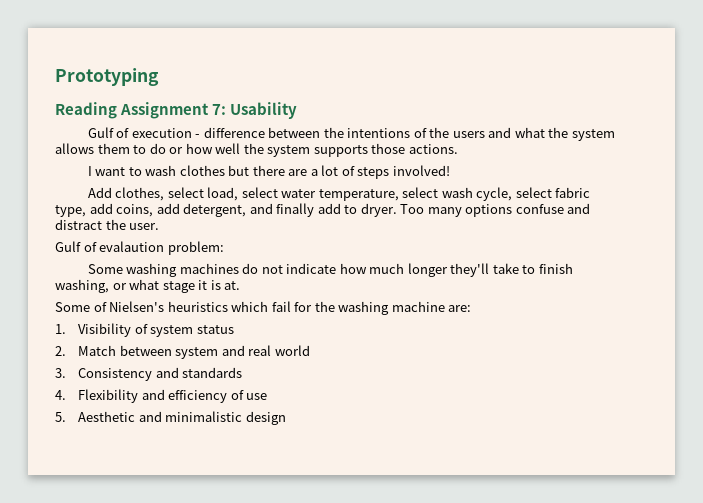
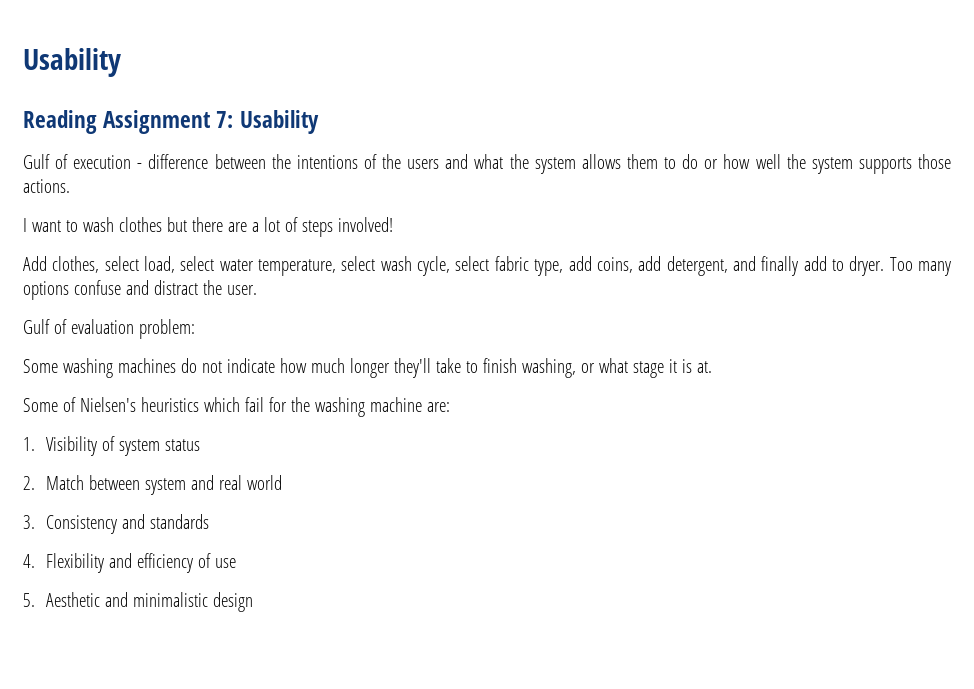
[55,68,159,86] Prototyping -> [23,48,121,77] Usability
[99,241,165,252] evalaution -> [70,319,134,334] evaluation

